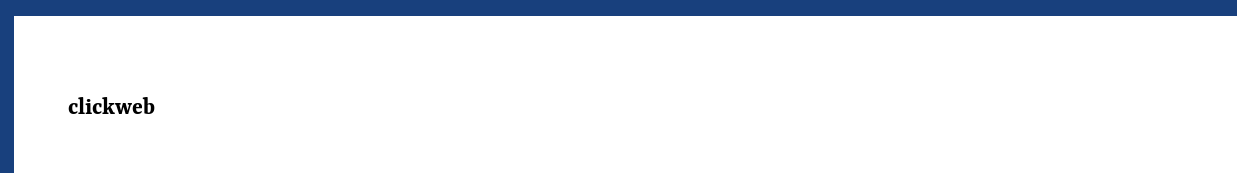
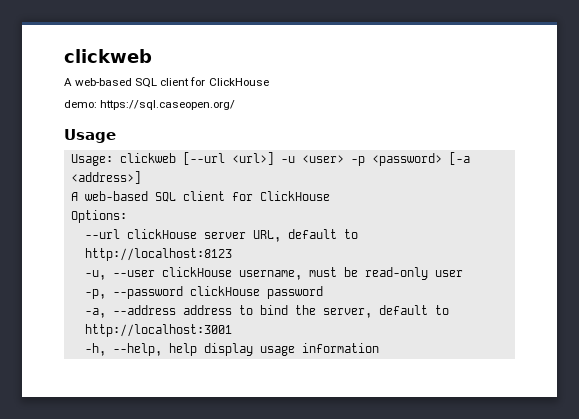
[68,97,155,114] clickweb -> [64,49,152,63] [64,77,269,88] [64,100,236,110] [64,129,116,143] [70,152,470,166] [70,171,141,184] [70,191,330,202] [70,210,127,223] [84,229,358,242] [84,248,232,261] [84,267,463,280] [84,286,323,299] [84,305,449,318] [84,324,232,337] [84,343,379,356] clickweb // A web-based SQL client for ClickHouse // demo: https://sql.caseopen.org/ // Usage // Usage: clickweb [--url <url>] -u <user> -p <password> [-a <address>] // A web-based SQL client for ClickHouse // Options: // --url clickHouse server URL, default to http://localhost:8123 // -u, --user clickHouse username, must be read-only user // -p, --password clickHouse password // -a, --address address to bind the server, default to http://localhost:3001 // -h, --help, help display usage information

